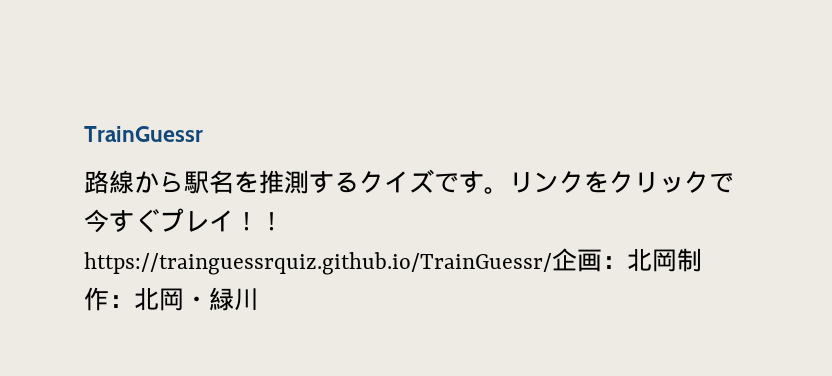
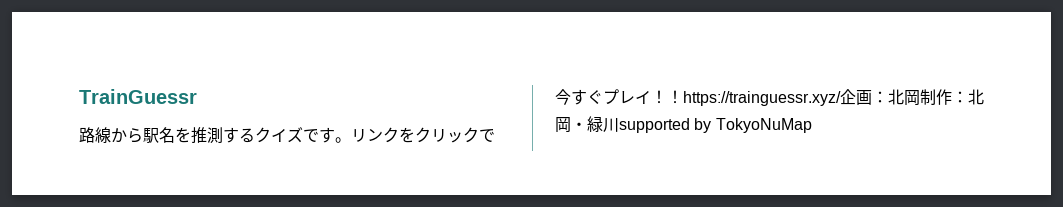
[84,252,552,275] https://trainguessrquiz.github.io/TrainGuessr/ -> [683,91,841,106] https://trainguessr.xyz/
(259, 299) none -> [619,118,812,133] supported by TokyoNuMap

